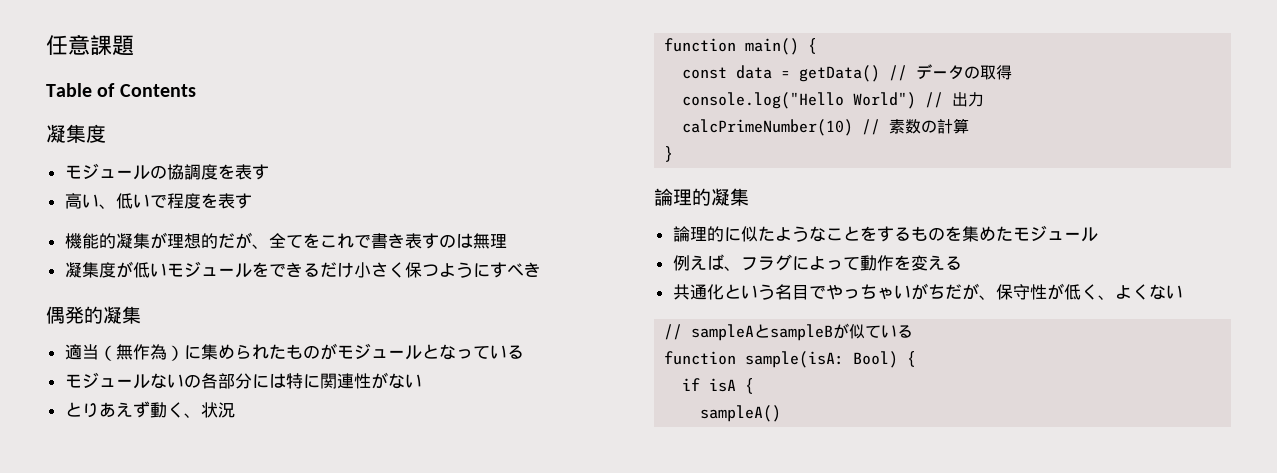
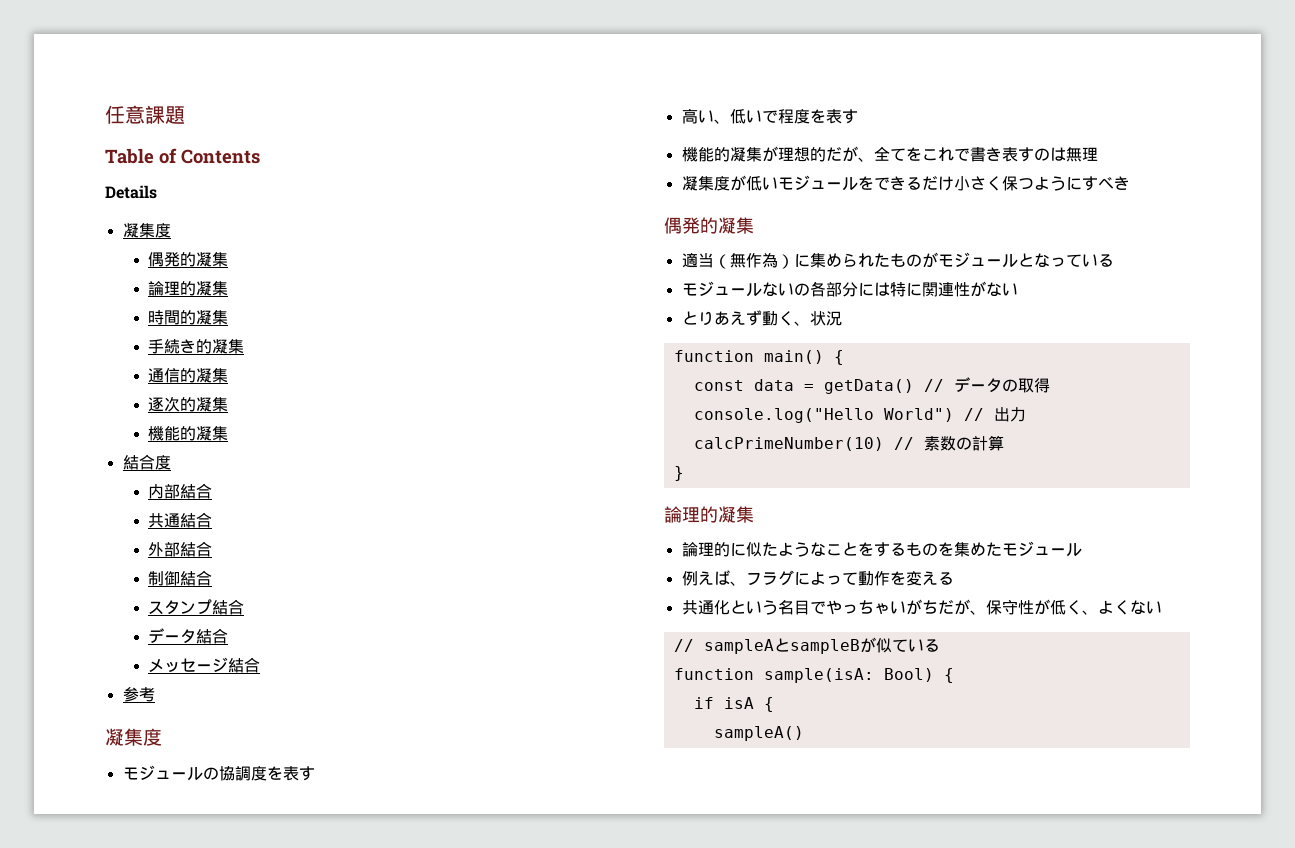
(196, 90) none -> [105,185,157,199] [122,223,171,238] [148,252,229,267] [148,281,229,296] [148,310,229,325] [148,339,245,354] [148,368,229,383] [148,396,229,412] [148,425,229,441] [122,454,171,470] [148,483,213,499] [148,512,213,528] [148,541,213,557] [148,570,213,586] [148,599,245,615] [148,628,229,644] [148,657,261,673] [122,687,155,702] // Details // 凝集度 // 偶発的凝集 // 論理的凝集 // 時間的凝集 // 手続き的凝集 // 通信的凝集 // 逐次的凝集 // 機能的凝集 // 結合度 // 内部結合 // 共通結合 // 外部結合 // 制御結合 // スタンプ結合 // データ結合 // メッセージ結合 // 参考

